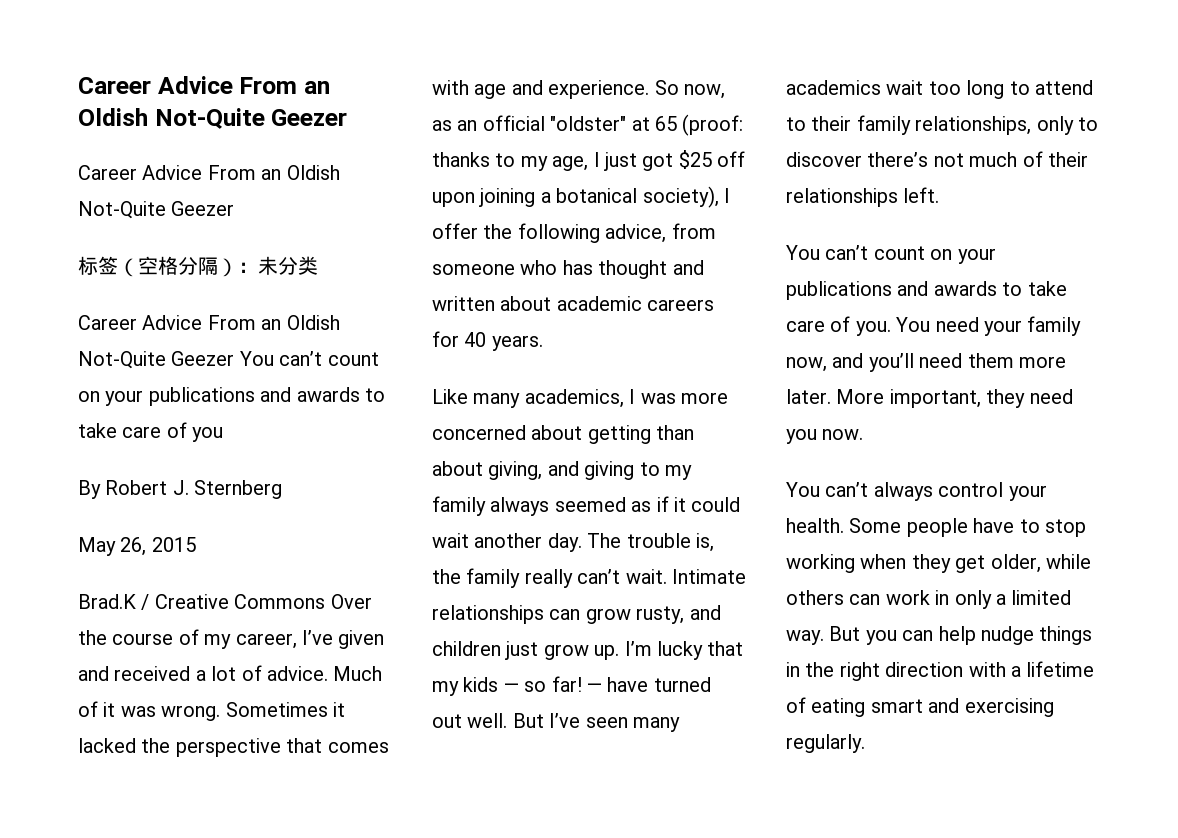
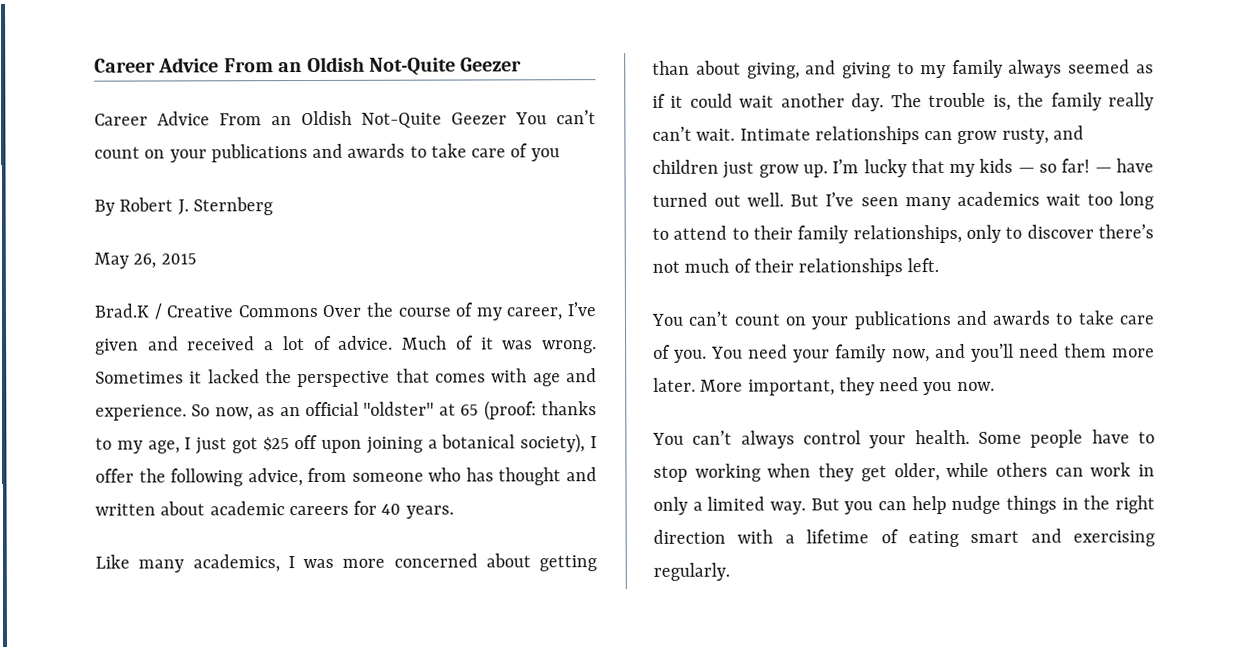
[78,256,318,277] [78,315,340,330] [78,351,235,369] // 标签（空格分隔）：未分类 // Career Advice From an Oldish Not-Quite Geezer -> (507, 118) none

